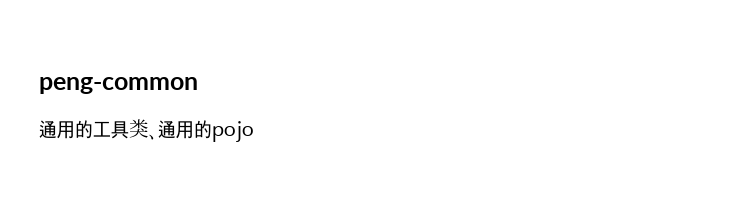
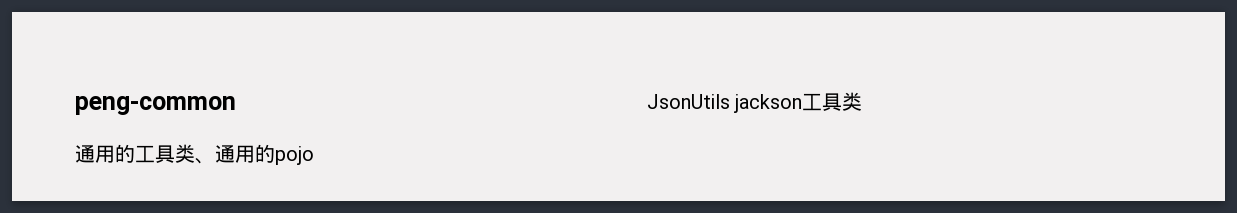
(254, 132) none -> [647,92,863,113] // JsonUtils jackson工具类

